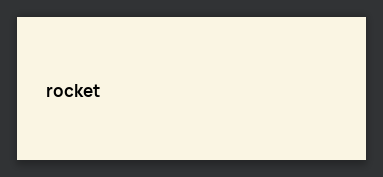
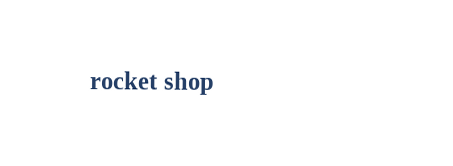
(100, 90) none -> [162,71,215,95] shop

